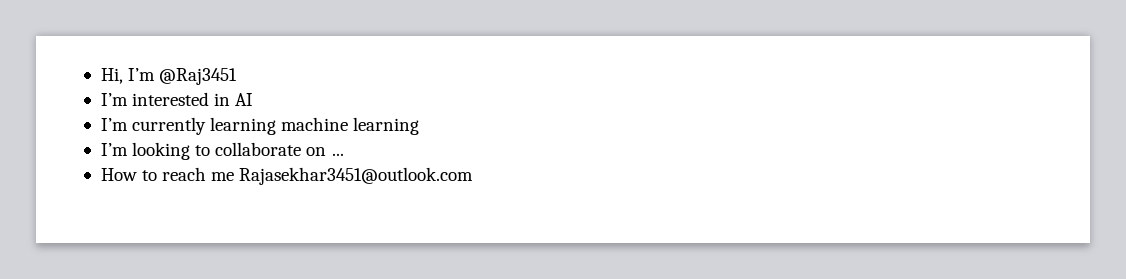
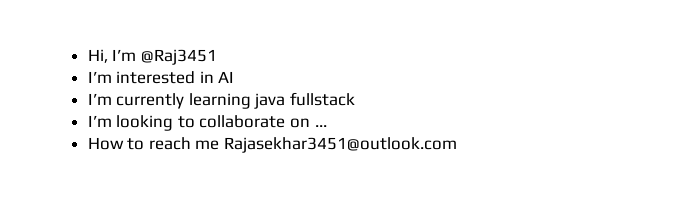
[281,117,420,135] machine learning -> [254,92,356,109] java fullstack

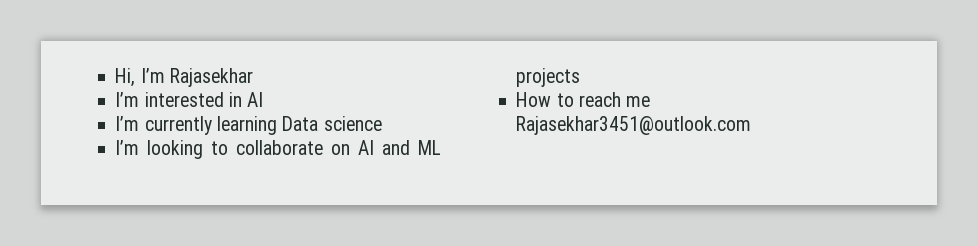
[140,49,217,65] @Raj3451 -> [169,68,253,87] Rajasekhar
[254,92,356,109] java fullstack -> [282,116,382,131] Data science
[314,125,327,127] ... -> [358,140,442,155] [516,68,581,87] AI and ML projects

